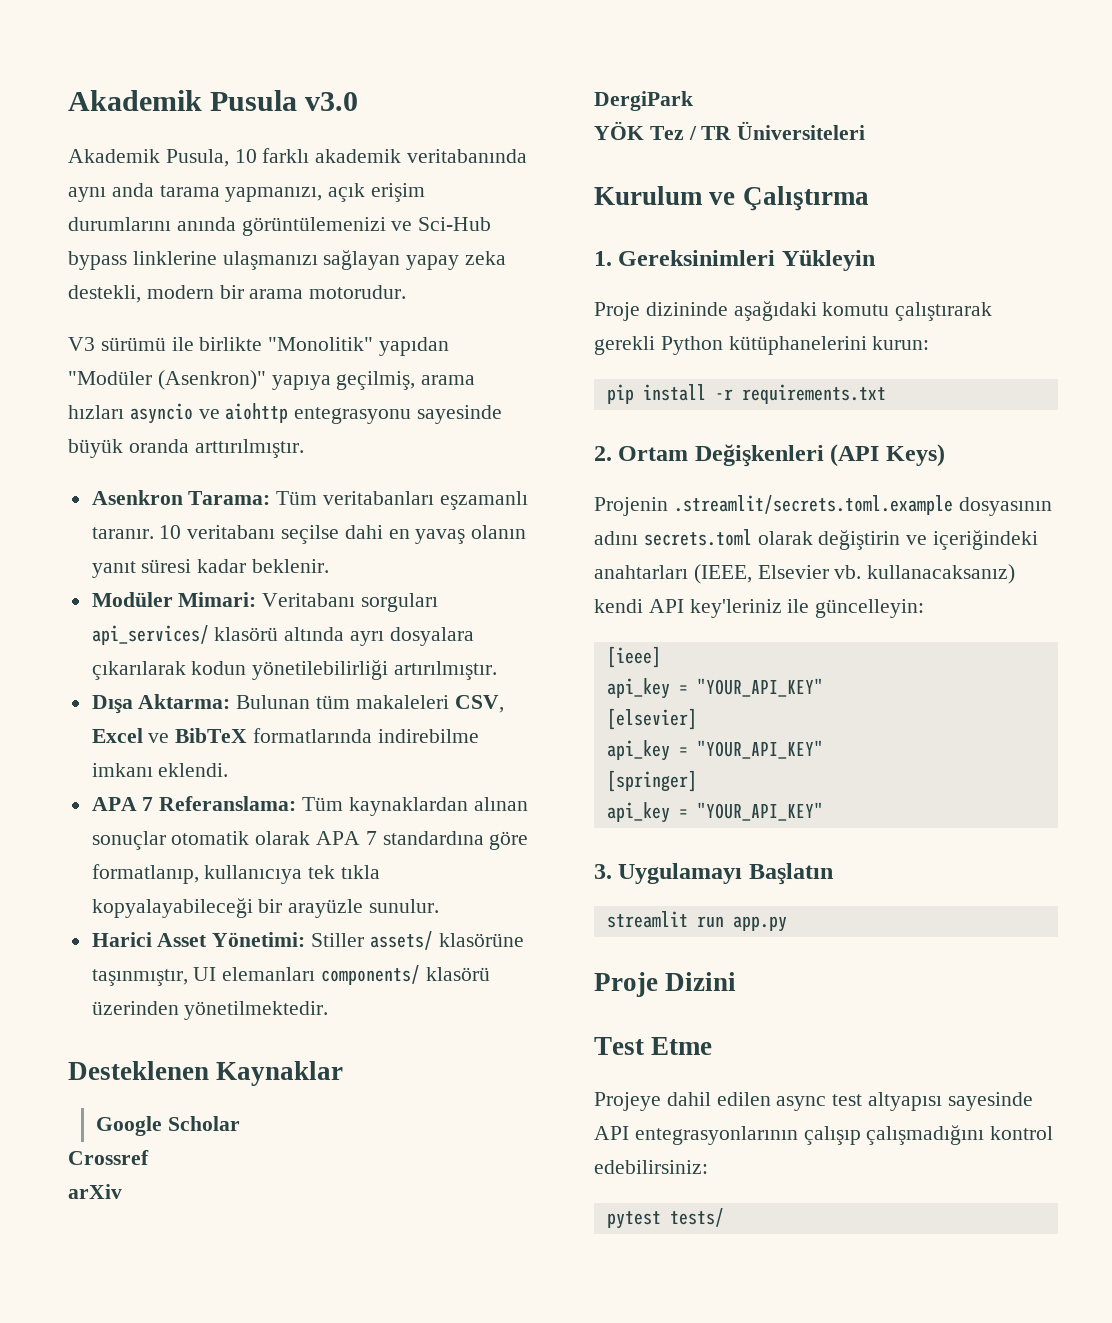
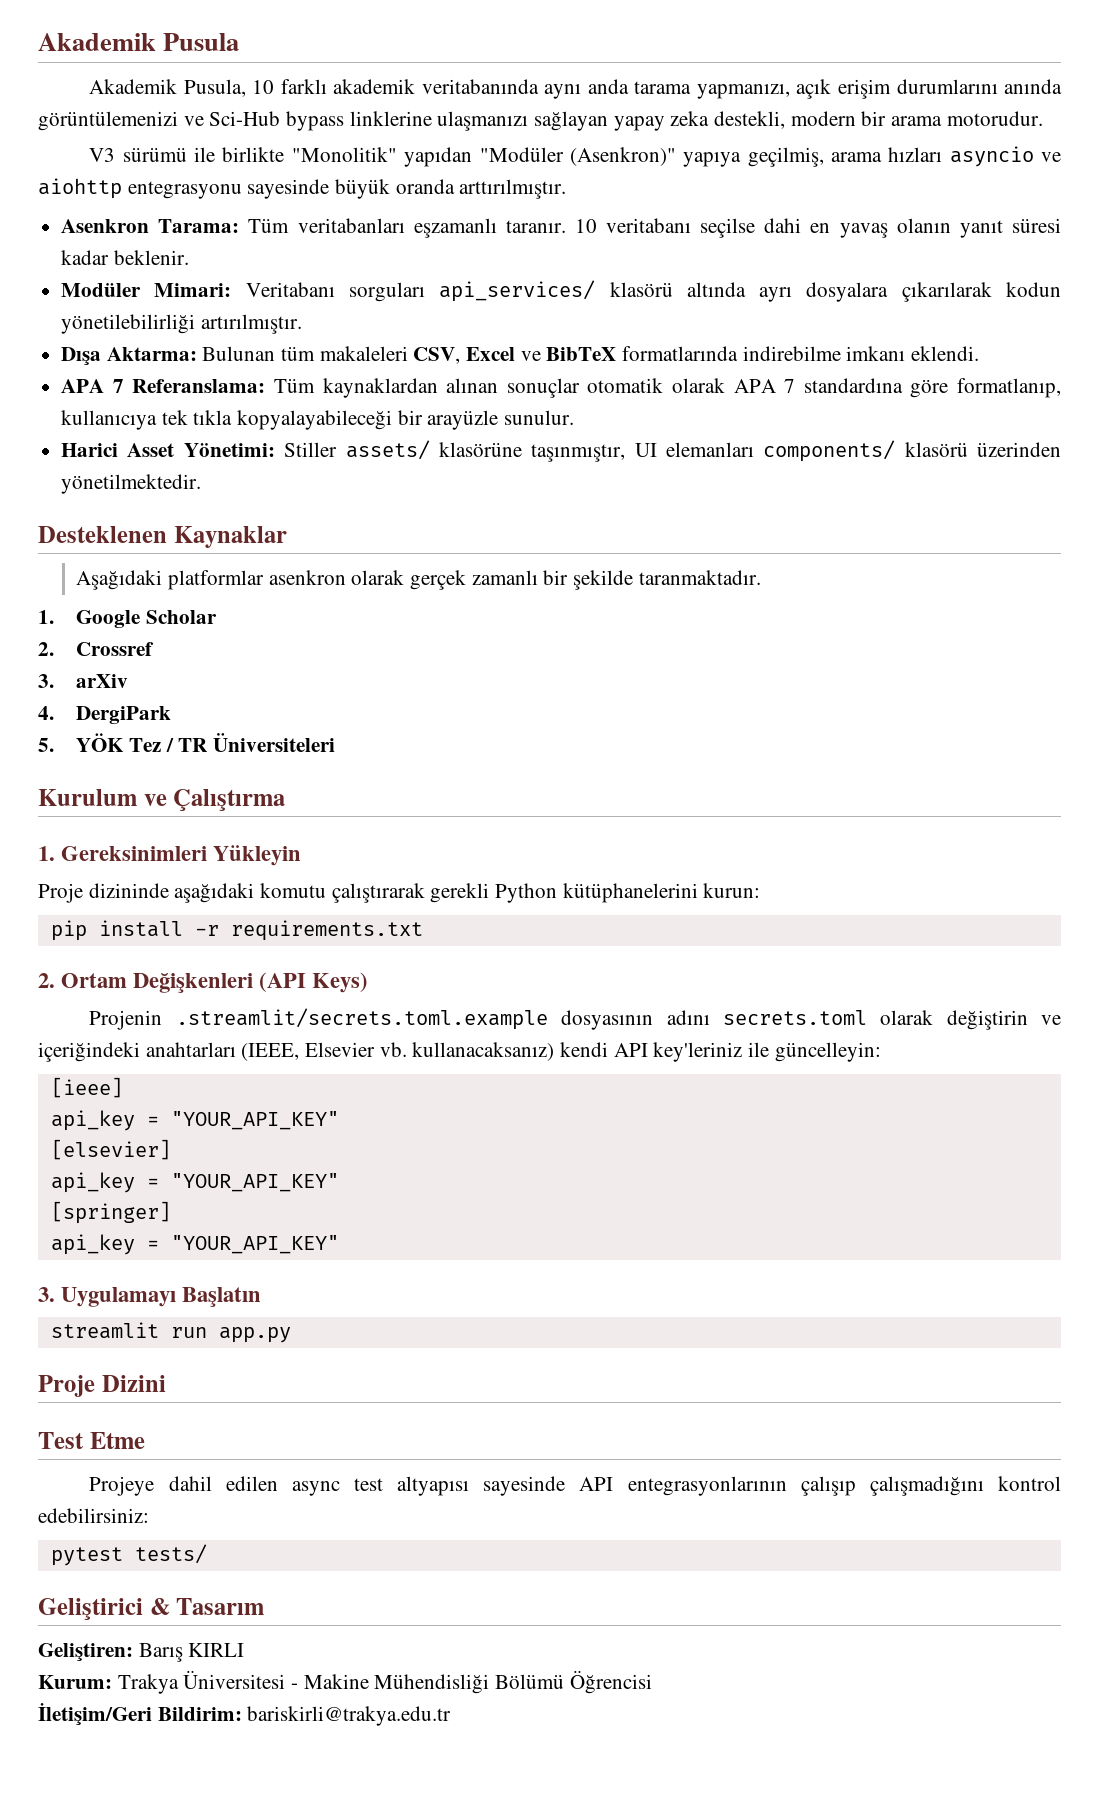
[305,92,359,111] v3.0 -> (240, 42) none
(344, 1073) none -> [76,570,761,590] [38,610,54,624] Aşağıdaki platformlar asenkron olarak gerçek zamanlı bir şekilde taranmaktadır. // 1.
(240, 1123) none -> [38,642,54,656] 2.
(149, 1157) none -> [38,674,54,688] 3.
(122, 1191) none -> [38,706,54,720] 4.
(693, 101) none -> [38,738,54,752] 5.
(724, 1217) none -> [38,1598,265,1620] [38,1643,245,1662] [38,1670,652,1694] [38,1703,452,1726] // Geliştirici & Tasarım // Geliştiren: Barış KIRLI // Kurum: Trakya Üniversitesi - Makine Mühendisliği Bölümü Öğrencisi // İletişim/Geri Bildirim: bariskirli@trakya.edu.tr

